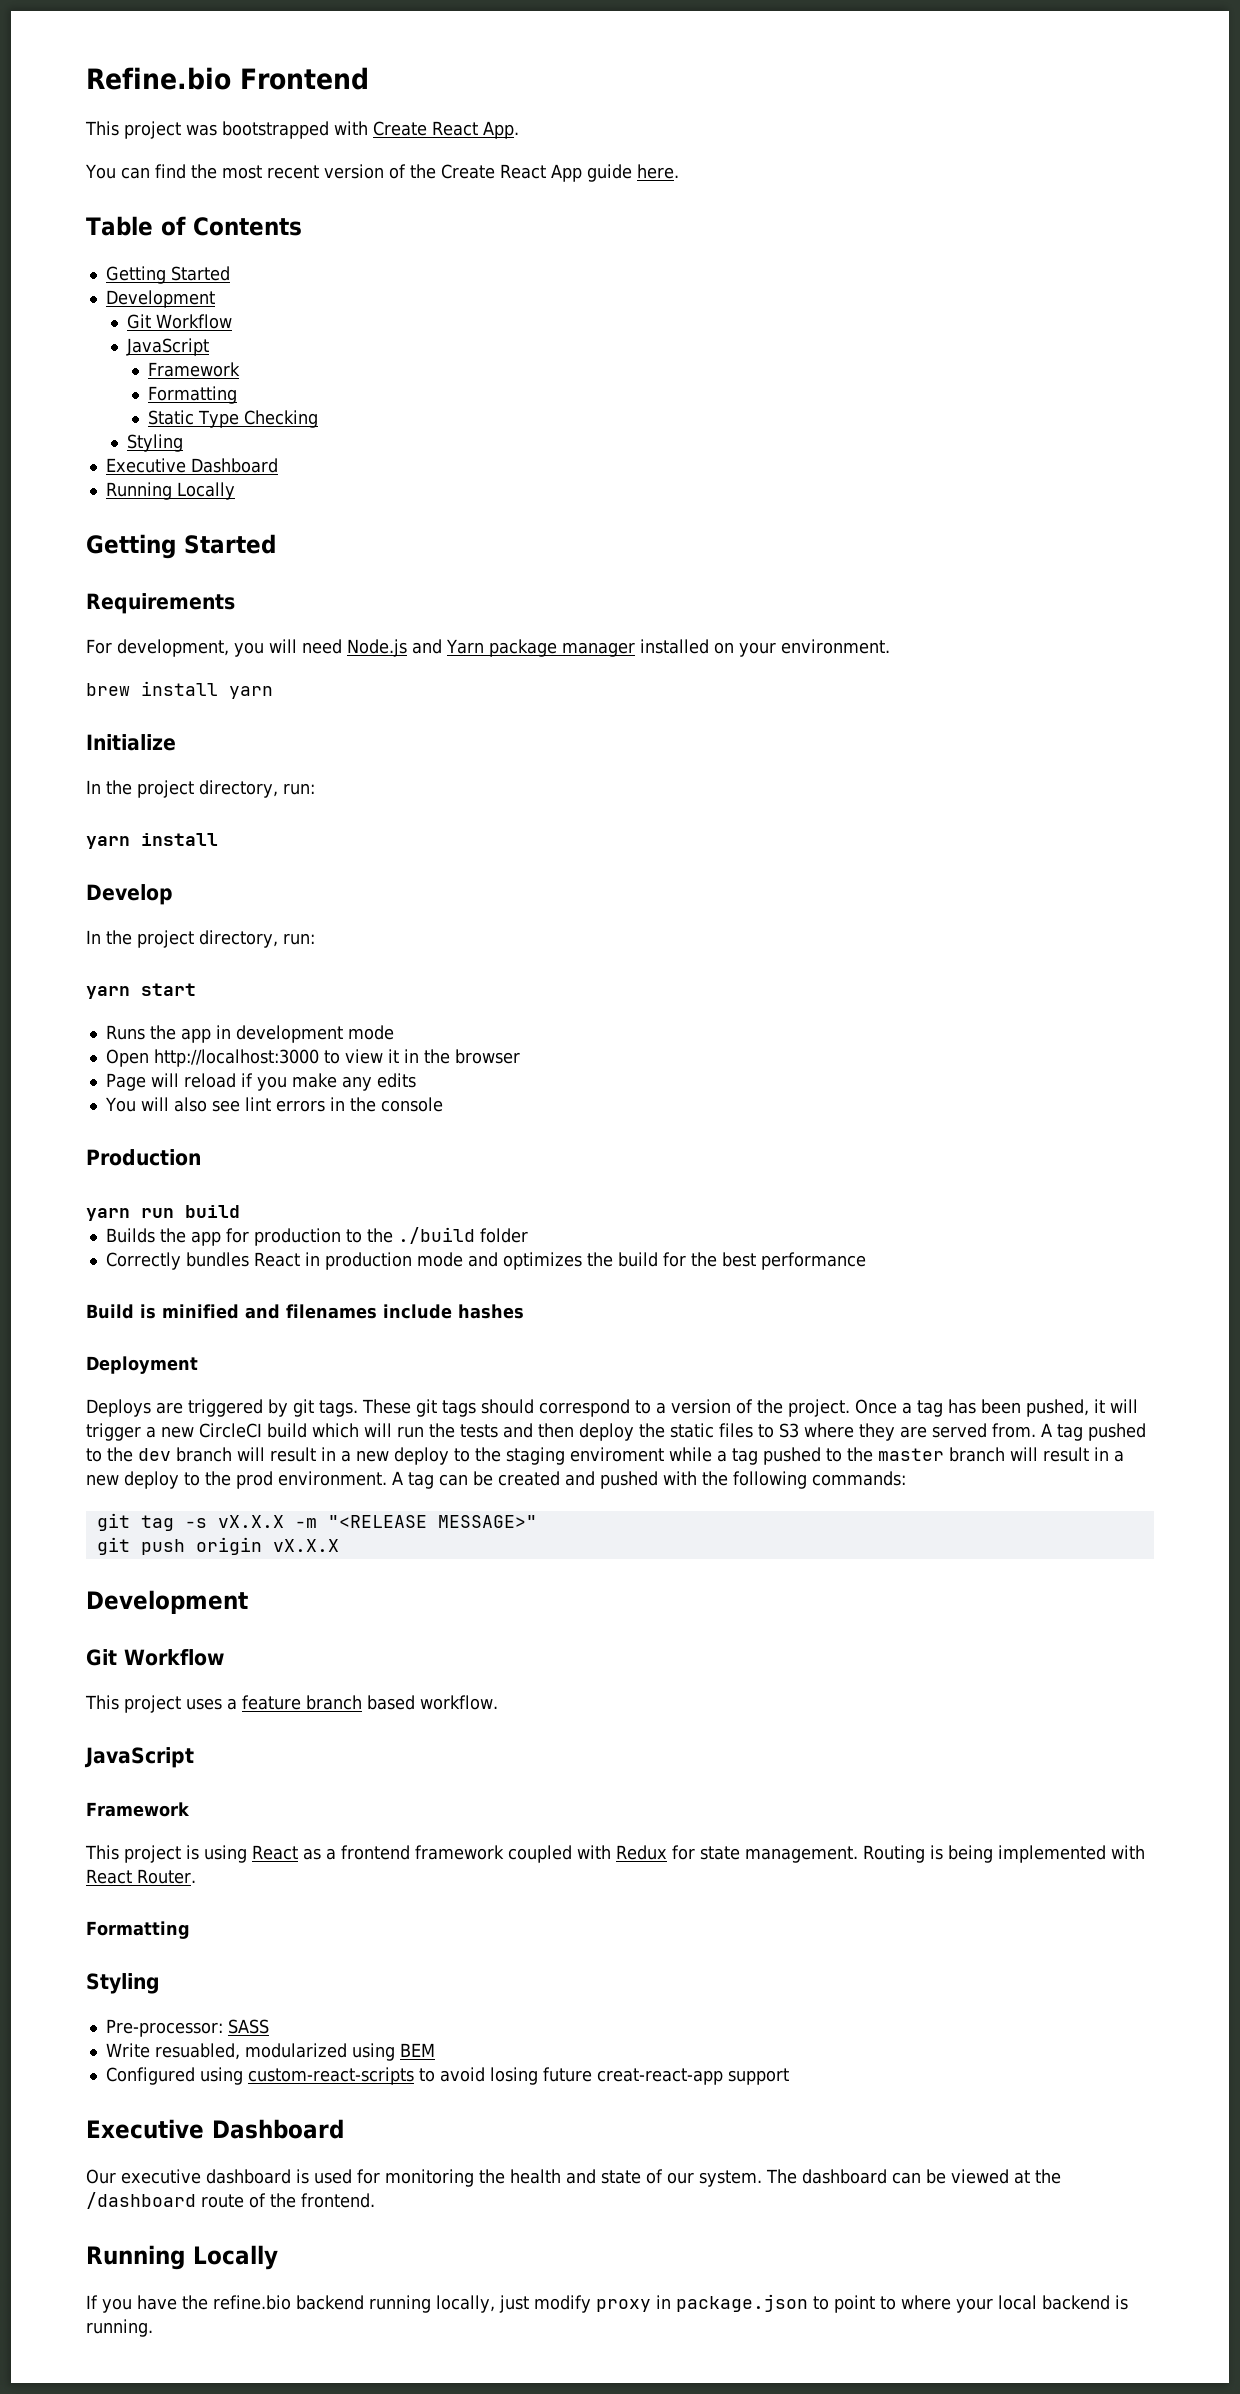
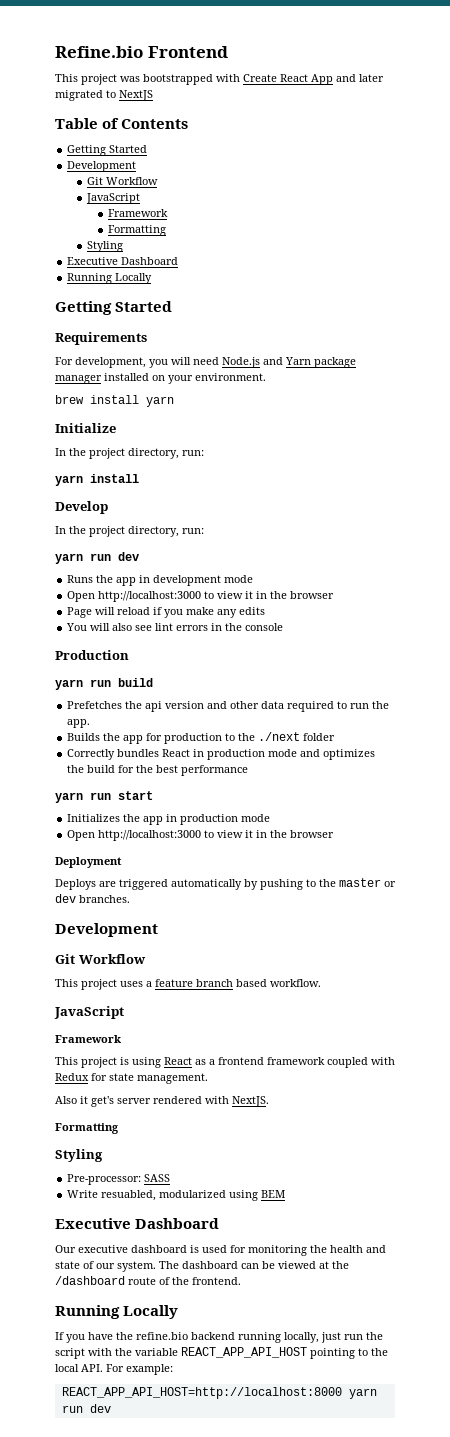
[482,121,519,139] [85,164,679,182] App. // You can find the most recent version of the Create React App guide here. -> [311,74,384,85] [55,90,153,101] App and later migrated to NextJS
[148,410,319,428] // Static Type Checking -> (166, 230) none
[141,983,196,996] start -> [90,552,139,561] run dev
(240, 1211) none -> [67,701,390,712] [67,719,91,728] // Prefetches the api version and other data required to run the app.
[397,1227,475,1244] ./build -> [258,732,301,741] ./next
[86,1304,524,1319] [86,1356,198,1374] [86,1399,1138,1417] [86,1423,1146,1441] [86,1447,1124,1465] [86,1471,906,1489] [96,1513,537,1531] [96,1537,339,1555] Build is minified and filenames include hashes // Deployment // Deploys are triggered by git tags. These git tags should correspond to a version of the project. Once a tag has been pushed, it will trigger a new CircleCI build which will run the tests and then deploy the static files to S3 where they are served from. A tag pushed to the dev branch will result in a new deploy to the staging enviroment while a tag pushed to the master branch will result in a new deploy to the prod environment. A tag can be created and pushed with the following commands: // git tag -s vX.X.X -m "<RELEASE MESSAGE>" // git push origin vX.X.X -> [55,791,153,803] [67,814,271,825] [67,830,335,841] [55,857,122,868] [55,878,396,890] [55,894,130,903] yarn run start // Initializes the app in production mode // Open http://localhost:3000 to view it in the browser // Deployment // Deploys are triggered automatically by pushing to the master or dev branches.
[862,1845,1145,1863] [86,1869,196,1884] Routing is being implemented with React Router. -> [55,1096,269,1107] // Also it get's server rendered with NextJS.
[105,2067,789,2085] // Configured using custom-react-scripts to avoid losing future creat-react-app support -> (286, 1194) none
[534,2294,1128,2313] [86,2319,153,2337] modify proxy in package.json to point to where your local backend is running. -> [344,1332,383,1340] [55,1347,388,1359] [55,1364,173,1375] [61,1387,377,1399] [61,1404,111,1413] run the script with the variable REACT_APP_API_HOST pointing to the local API. For example: // REACT_APP_API_HOST=http://localhost:8000 yarn run dev

